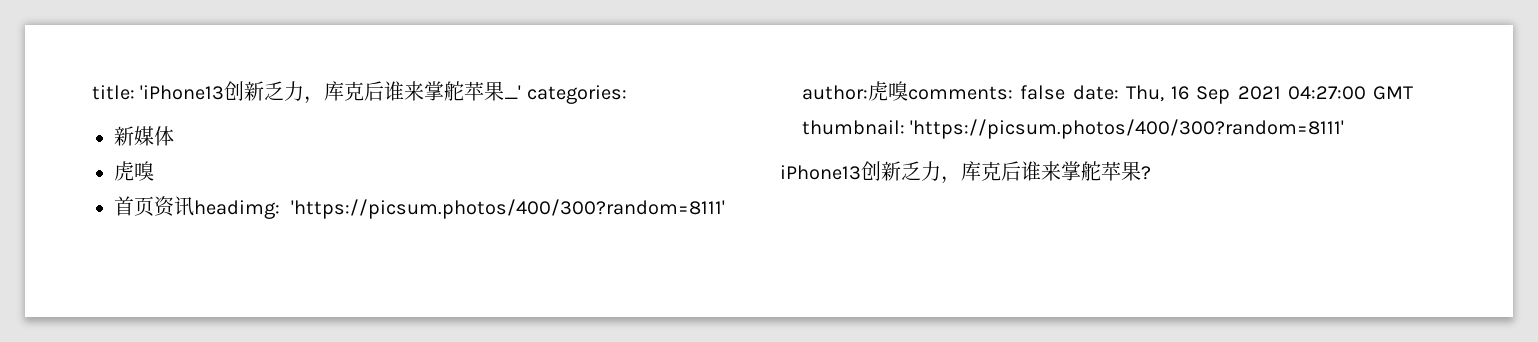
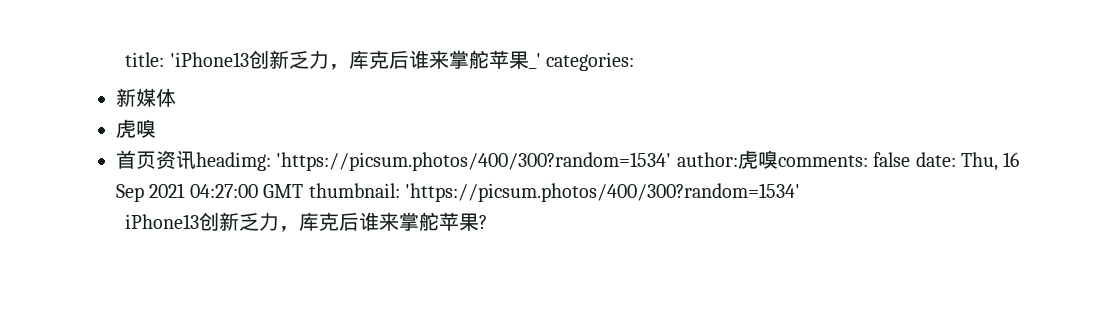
[291,199,725,219] 'https://picsum.photos/400/300?random=8111' -> [276,152,672,171] 'https://picsum.photos/400/300?random=1534'
[910,119,1345,139] 'https://picsum.photos/400/300?random=8111' -> [405,183,800,202] 'https://picsum.photos/400/300?random=1534'

